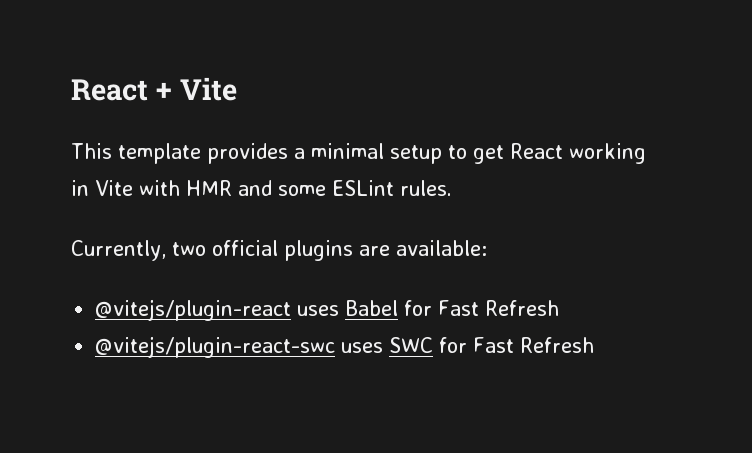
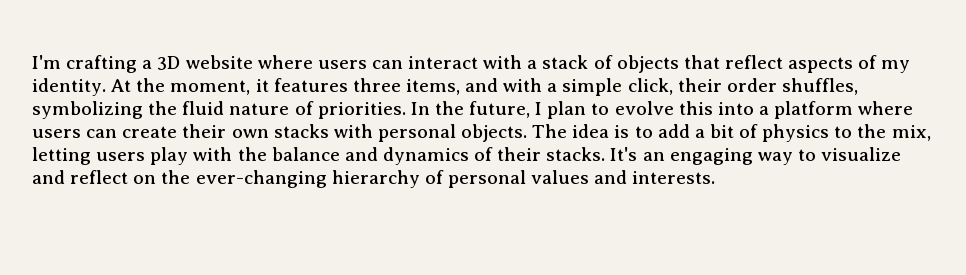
[71,77,237,101] [71,143,646,164] [71,180,452,196] [71,240,487,261] [95,299,560,321] [95,336,595,358] React + Vite // This template provides a minimal setup to get React working in Vite with HMR and some ESLint rules. // Currently, two official plugins are available: // @vitejs/plugin-react uses Babel for Fast Refresh // @vitejs/plugin-react-swc uses SWC for Fast Refresh -> [32,55,911,73] [32,78,858,96] [32,101,914,119] [32,124,931,142] [32,147,902,165] [32,170,716,188] I'm crafting a 3D website where users can interact with a stack of objects that reflect aspects of my identity. At the moment, it features three items, and with a simple click, their order shuffles, symbolizing the fluid nature of priorities. In the future, I plan to evolve this into a platform where users can create their own stacks with personal objects. The idea is to add a bit of physics to the mix, letting users play with the balance and dynamics of their stacks. It's an engaging way to visualize and reflect on the ever-changing hierarchy of personal values and interests.

